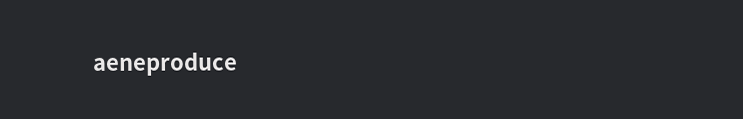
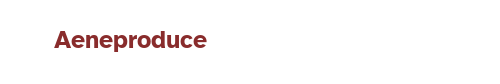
[92,52,238,76] aeneproduce -> [54,31,207,52] Aeneproduce

